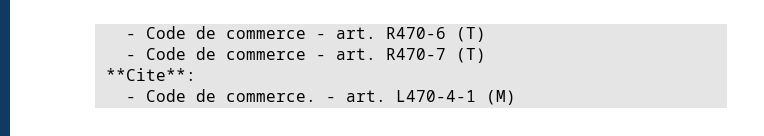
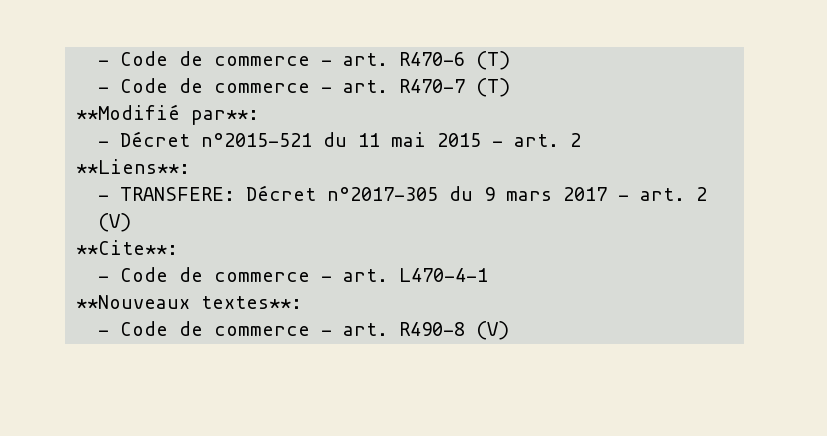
(486, 55) none -> [76,104,260,125] [98,131,582,147] [76,159,191,174] [98,185,708,201] [98,213,132,232] // **Modifié par**: // - Décret n°2015-521 du 11 mai 2015 - art. 2 // **Liens**: // - TRANSFERE: Décret n°2017-305 du 9 mars 2017 - art. 2 (V)
[225,93,316,102] commerce. -> [214,272,311,282] commerce
[485,90,516,105] (M) -> [76,295,303,309] [98,321,510,340] // **Nouveaux textes**: // - Code de commerce - art. R490-8 (V)

